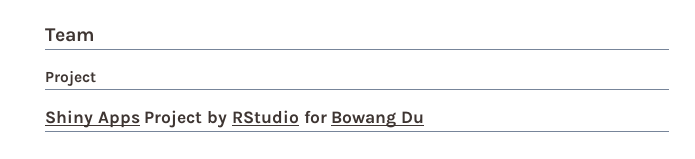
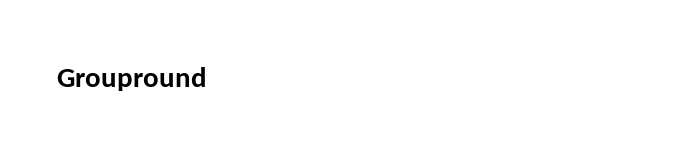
[45,28,95,42] [45,70,96,86] [45,110,425,128] Team // Project // Shiny Apps Project by RStudio for Bowang Du -> [57,67,207,91] Groupround

